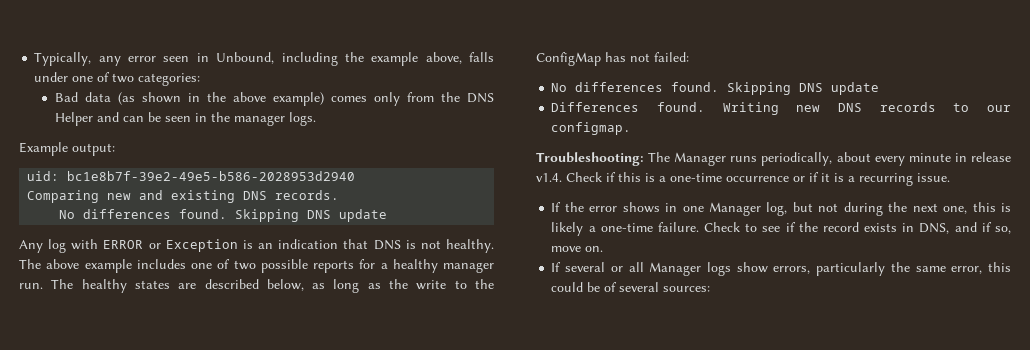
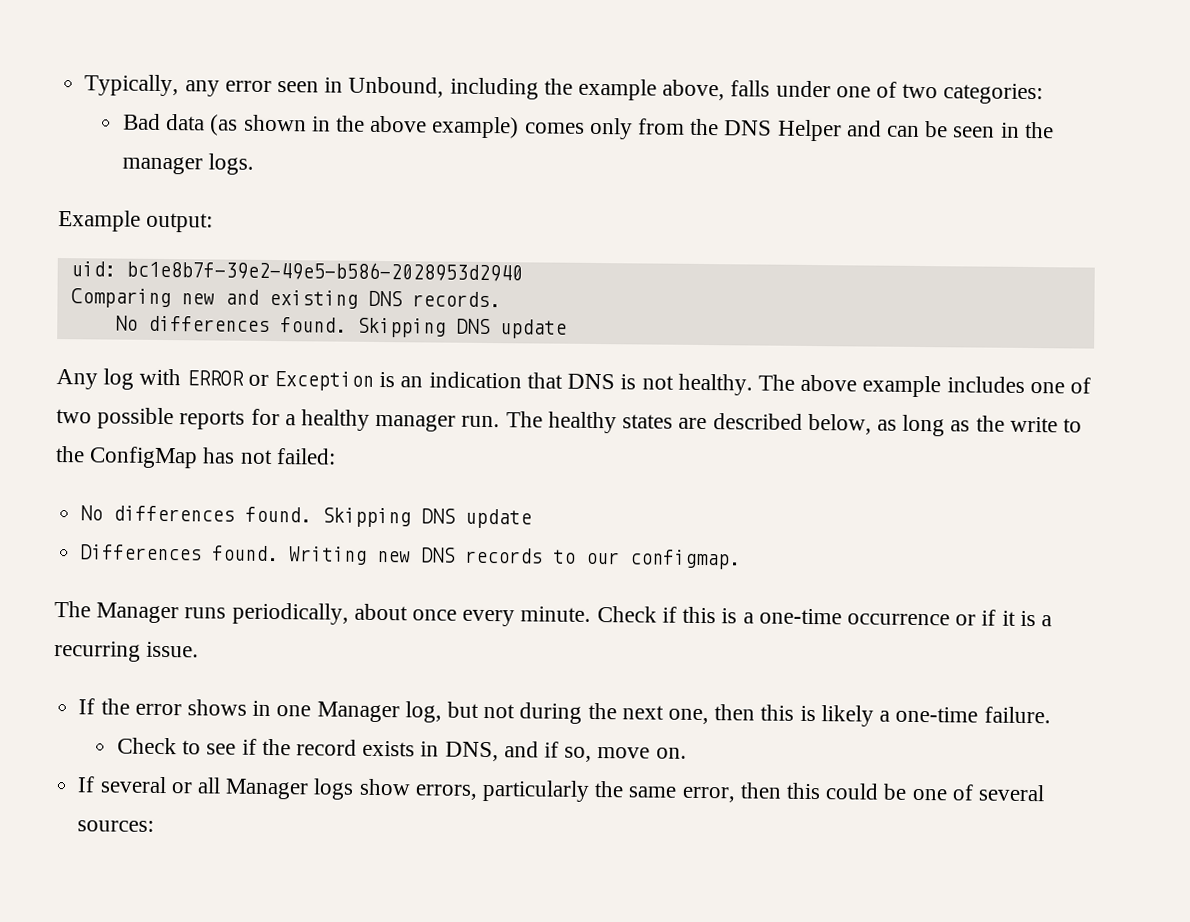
[536,152,644,166] Troubleshooting: -> (742, 559) none
[874,152,1011,166] [536,173,562,182] every minute in release v1.4. -> [412,606,592,627] once every minute.
(968, 210) none -> [714,704,756,721] then
(699, 227) none -> (1051, 715) //
(983, 270) none -> [739,782,782,799] then
(601, 287) none -> [911,788,947,801] one

